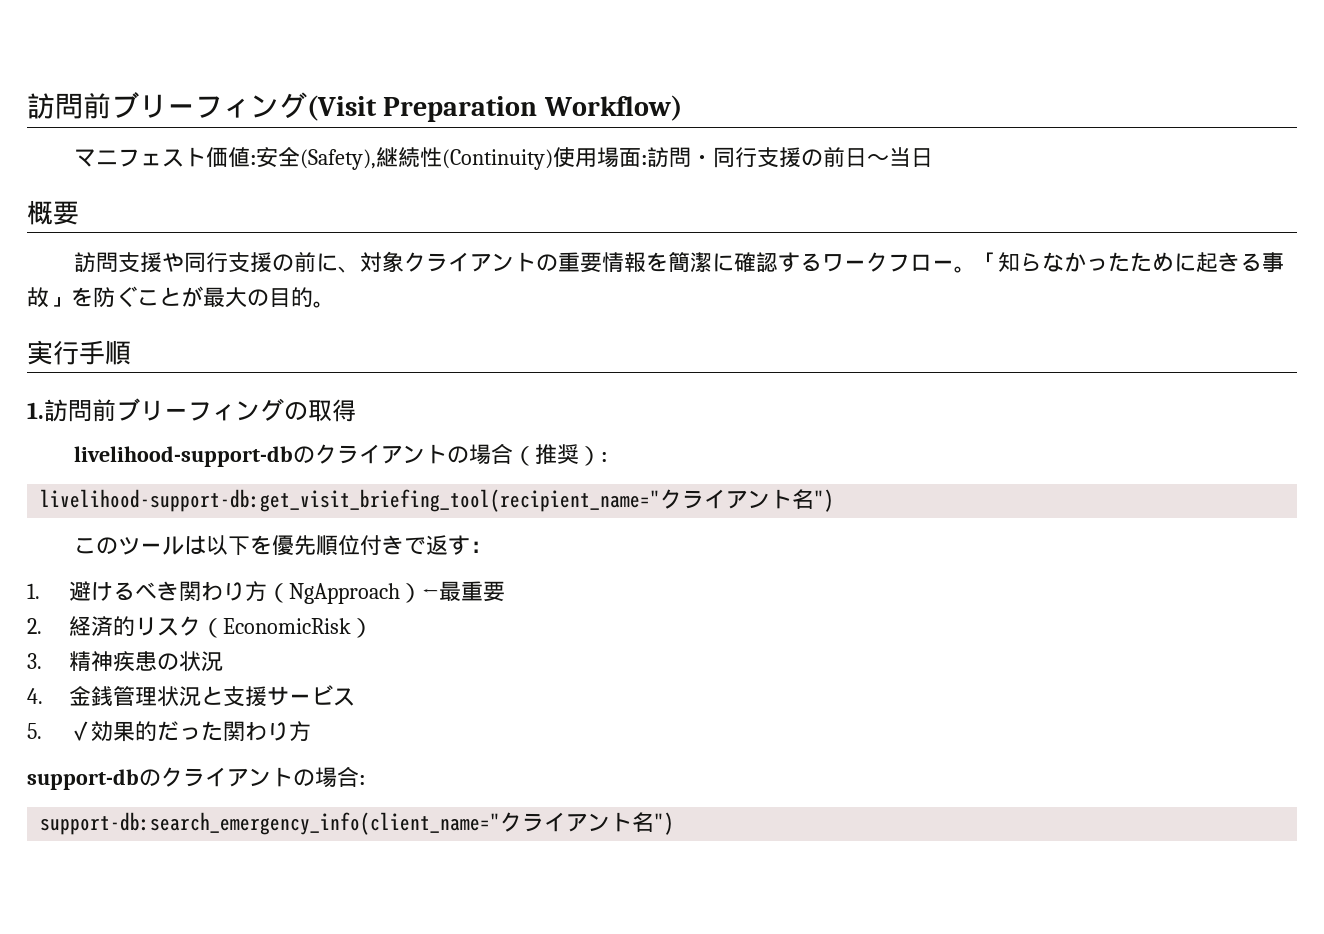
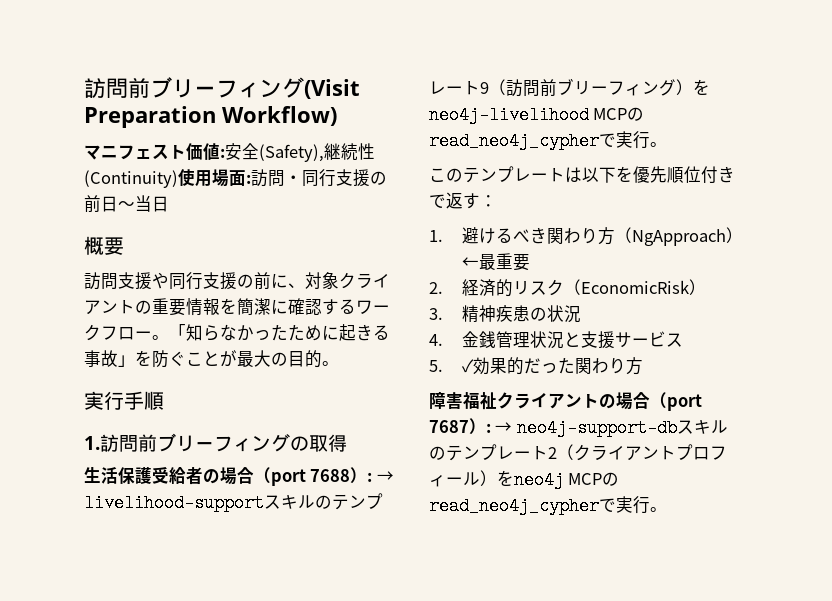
[73,443,607,467] [40,489,835,512] [73,536,184,555] livelihood-support-dbのクライアントの場合（推奨）: // livelihood-support-db:get_visit_briefing_tool(recipient_name="クライアント名") // このツール -> [84,467,394,486] [84,493,383,512] [429,78,710,97] [429,106,645,124] [429,131,667,150] [429,166,565,183] 生活保護受給者の場合（port 7688）: → livelihood-supportスキルのテンプレート9（訪問前ブリーフィング）をneo4j-livelihood MCPのread_neo4j_cypherで実行。 // このテンプレート
[27,766,365,790] [40,812,675,835] support-dbのクライアントの場合: // support-db:search_emergency_info(client_name="クライアント名") -> [429,392,702,411] [429,418,728,437] [429,444,727,461] [429,470,620,489] [429,496,667,515] 障害福祉クライアントの場合（port 7687）: → neo4j-support-dbスキルのテンプレート2（クライアントプロフィール）をneo4j MCPのread_neo4j_cypherで実行。

